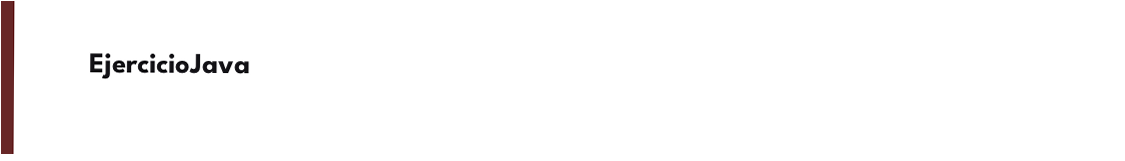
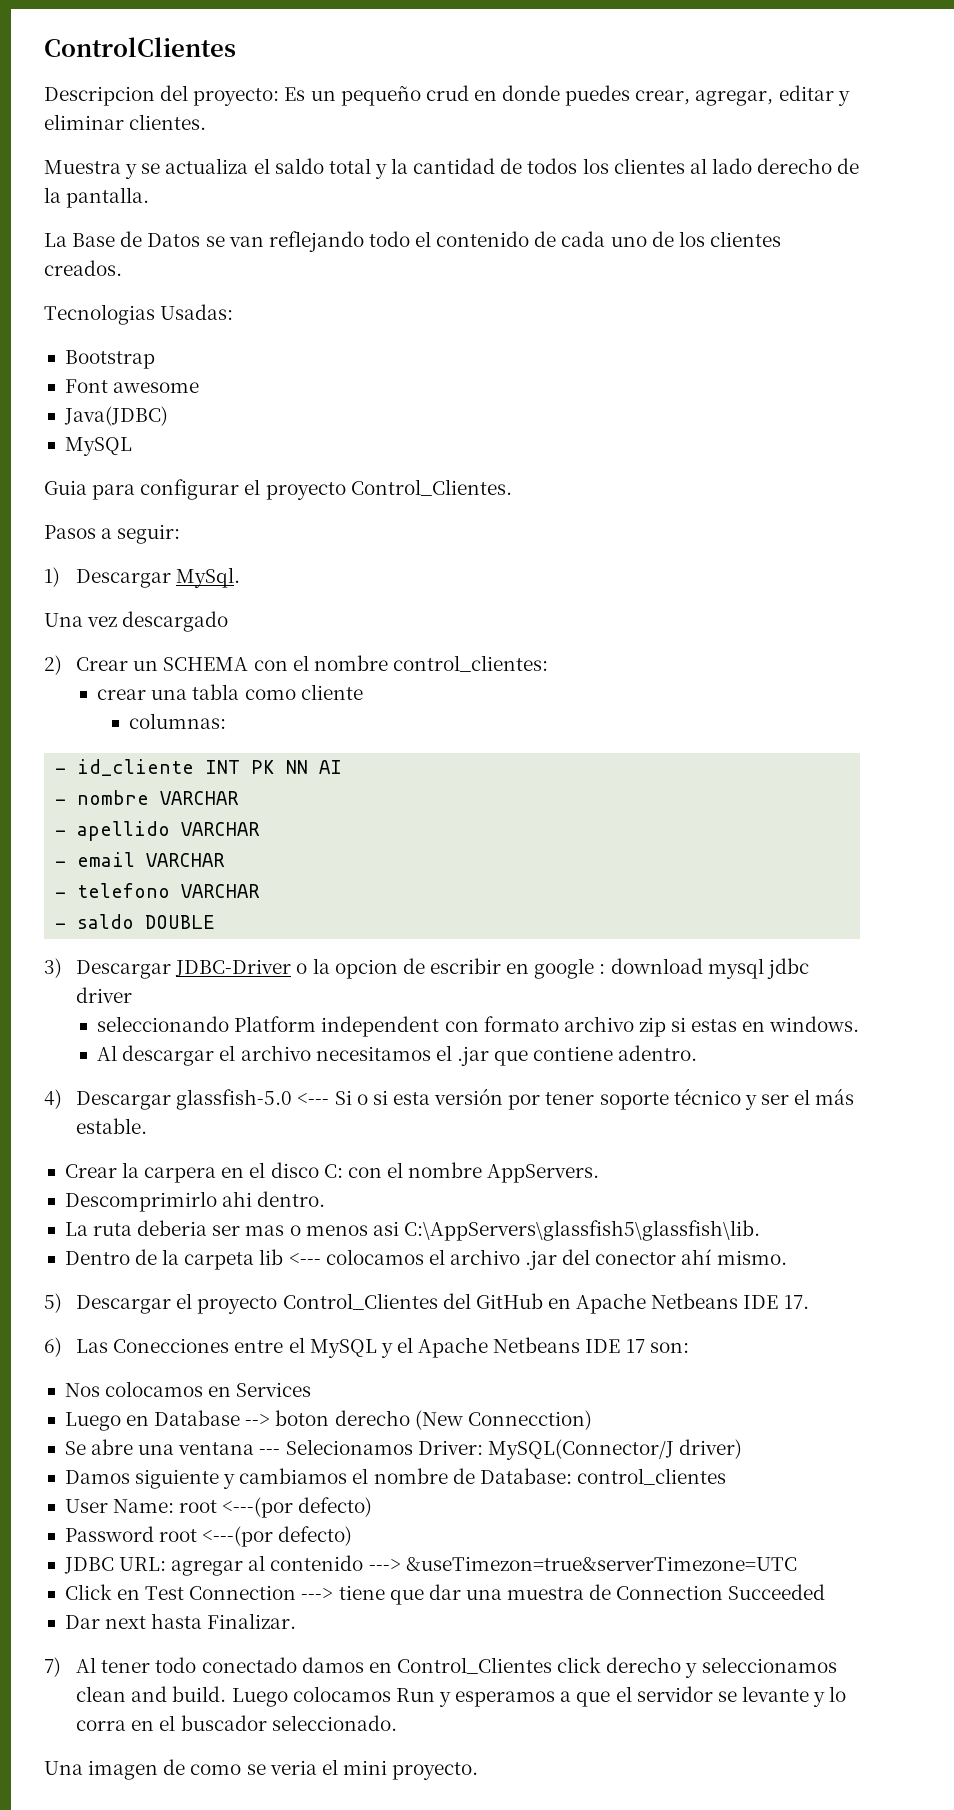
[88,53,251,81] EjercicioJava -> [44,37,236,57] [44,85,850,106] [44,114,207,130] [44,158,860,179] [44,187,150,208] [44,231,781,252] [44,260,122,276] [44,304,234,325] [64,350,155,369] [64,379,200,393] [63,406,168,426] [64,437,132,456] [44,479,512,500] [44,524,181,544] [44,567,241,588] [44,611,229,632] [44,655,548,675] [97,684,363,700] [129,713,227,729] [55,759,343,776] [55,790,240,805] [55,821,261,841] [55,852,226,867] [55,883,261,898] [55,914,216,929] [44,958,809,979] [76,987,133,1003] [97,1016,860,1037] [97,1045,698,1066] [44,1088,855,1110] [76,1118,148,1134] [64,1162,600,1183] [64,1191,326,1212] [64,1220,760,1241] [64,1249,787,1270] [44,1293,809,1314] [44,1337,689,1358] [64,1381,312,1397] [64,1410,592,1431] [64,1439,742,1460] [64,1468,726,1489] [64,1497,373,1518] [64,1526,353,1547] [63,1555,797,1576] [64,1584,826,1605] [64,1613,297,1629] [44,1657,837,1678] [76,1686,847,1707] [76,1715,397,1731] [44,1759,479,1780] ControlClientes // Descripcion del proyecto: Es un pequeño crud en donde puedes crear, agregar, editar y eliminar clientes. // Muestra y se actualiza el saldo total y la cantidad de todos los clientes al lado derecho de la pantalla. // La Base de Datos se van reflejando todo el contenido de cada uno de los clientes creados. // Tecnologias Usadas: // Bootstrap // Font awesome // Java(JDBC) // MySQL // Guia para configurar el proyecto Control_Clientes. // Pasos a seguir: // 1) Descargar MySql. // Una vez descargado // 2) Crear un SCHEMA con el nombre control_clientes: // crear una tabla como cliente // columnas: // - id_cliente INT PK NN AI // - nombre VARCHAR // - apellido VARCHAR // - email VARCHAR // - telefono VARCHAR // - saldo DOUBLE // 3) Descargar JDBC-Driver o la opcion de escribir en google : download mysql jdbc driver // seleccionando Platform independent con formato archivo zip si estas en windows. // Al descargar el archivo necesitamos el .jar que contiene adentro. // 4) Descargar glassfish-5.0 <--- Si o si esta versión por tener soporte técnico y ser el más estable. // Crear la carpera en el disco C: con el nombre AppServers. // Descomprimirlo ahi dentro. // La ruta deberia ser mas o menos asi C:\AppServers\glassfish5\glassfish\lib. // Dentro de la carpeta lib <--- colocamos el archivo .jar del conector ahí mismo. // 5) Descargar el proyecto Control_Clientes del GitHub en Apache Netbeans IDE 17. // 6) Las Conecciones entre el MySQL y el Apache Netbeans IDE 17 son: // Nos colocamos en Services // Luego en Database --> boton derecho (New Connecction) // Se abre una ventana --- Selecionamos Driver: MySQL(Connector/J driver) // Damos siguiente y cambiamos el nombre de Database: control_clientes // User Name: root <---(por defecto) // Password root <---(por defecto) // JDBC URL: agregar al contenido ---> &useTimezon=true&serverTimezone=UTC // Click en Test Connection ---> tiene que dar una muestra de Connection Succeeded // Dar next hasta Finalizar. // 7) Al tener todo conectado damos en Control_Clientes click derecho y seleccionamos clean and build. Luego colocamos Run y esperamos a que el servidor se levante y lo corra en el buscador seleccionado. // Una imagen de como se veria el mini proyecto.

